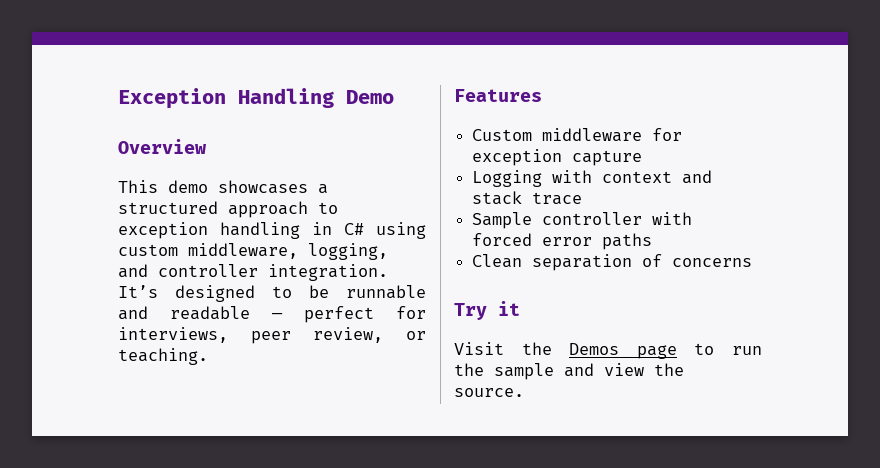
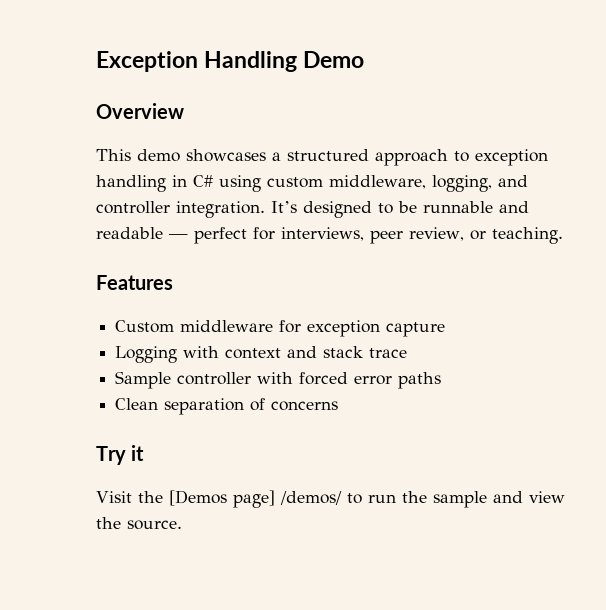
[569,343,677,359] Demos page -> [168,490,342,508] [Demos page] /demos/

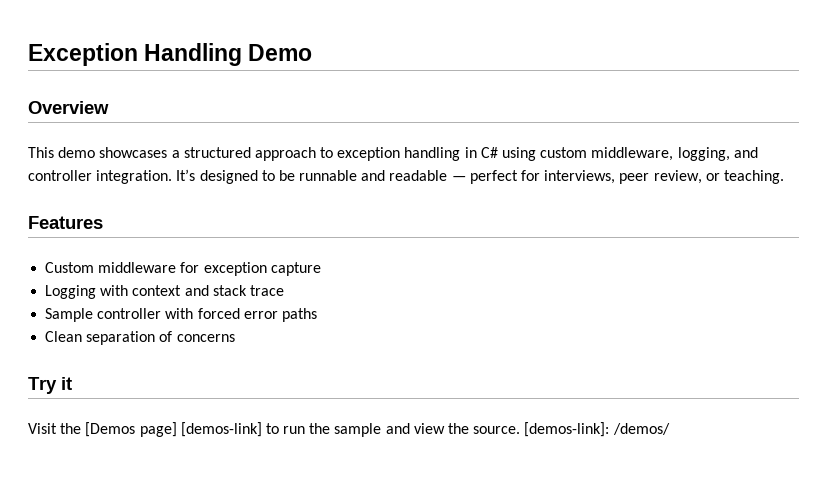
[279,491,342,505] /demos/ -> [180,422,262,437] [demos-link]
(182, 525) none -> [524,422,670,437] [demos-link]: /demos/

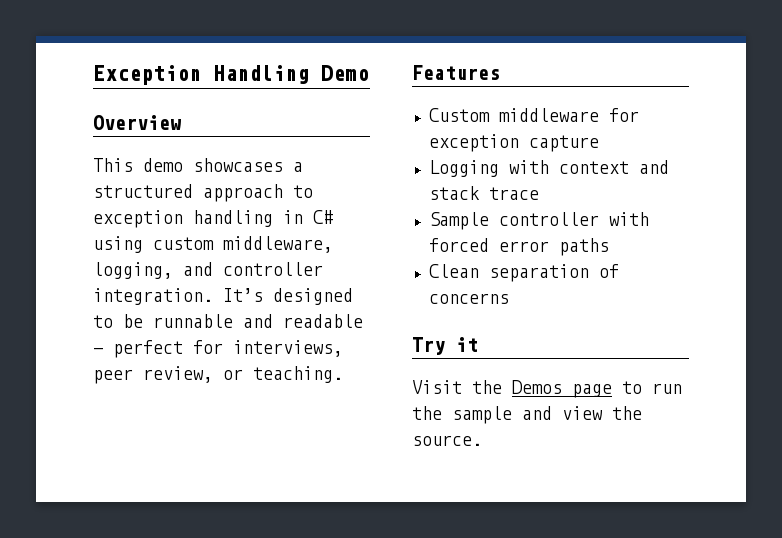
[85,422,262,437] [Demos page] [demos-link] -> [512,380,612,398] Demos page
[524,422,670,437] [demos-link]: /demos/ -> (482, 440) none

